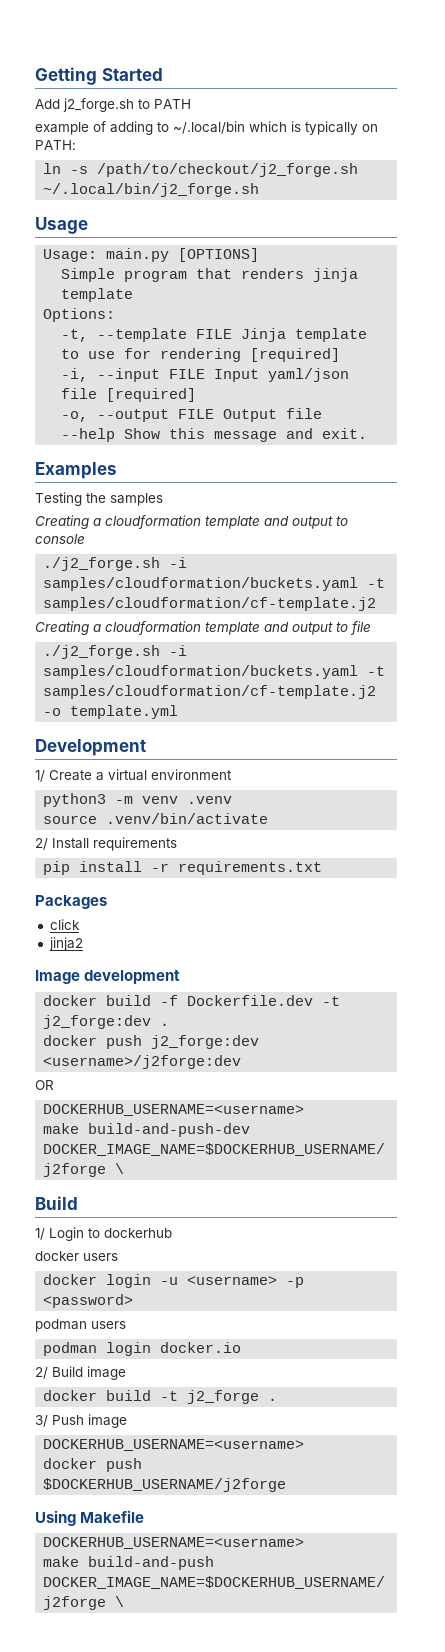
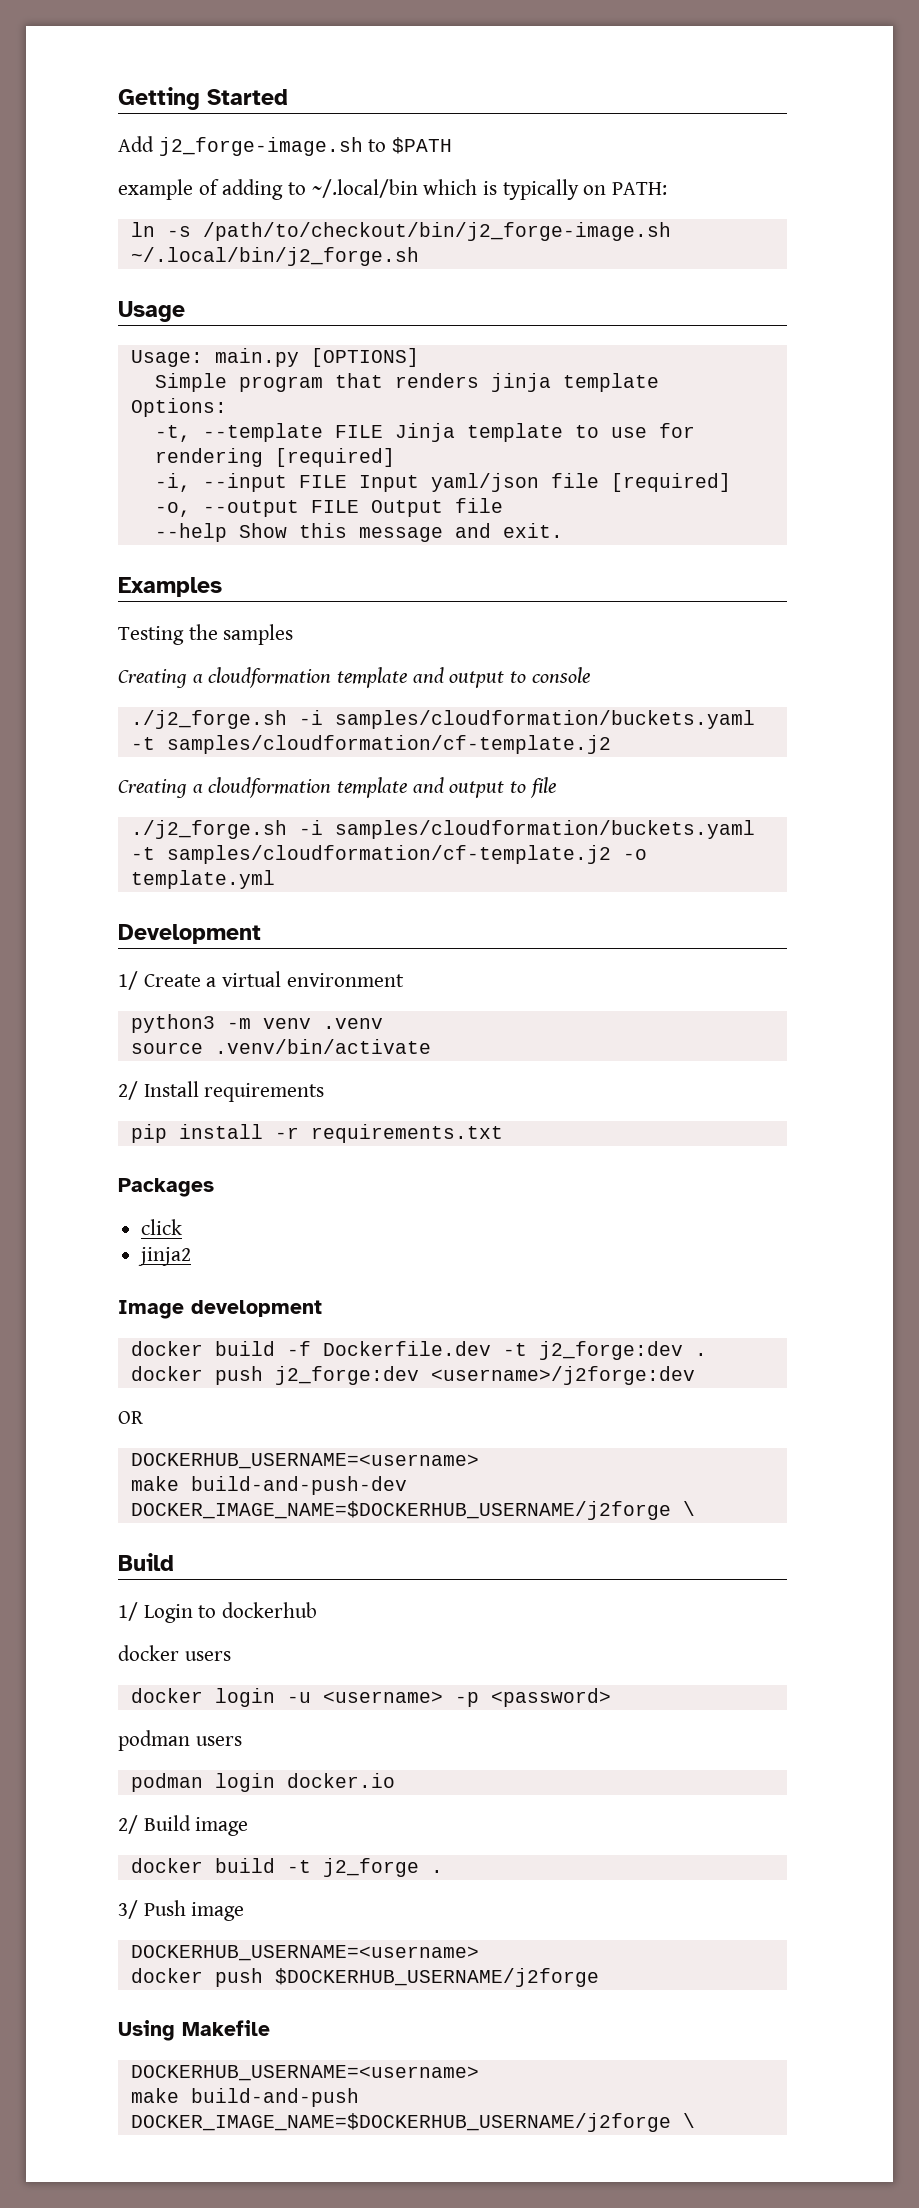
[63,98,191,112] j2_forge.sh to PATH -> [158,137,453,156] j2_forge-image.sh to $PATH
[97,163,359,177] /path/to/checkout/j2_forge.sh -> [202,222,671,241] /path/to/checkout/bin/j2_forge-image.sh

